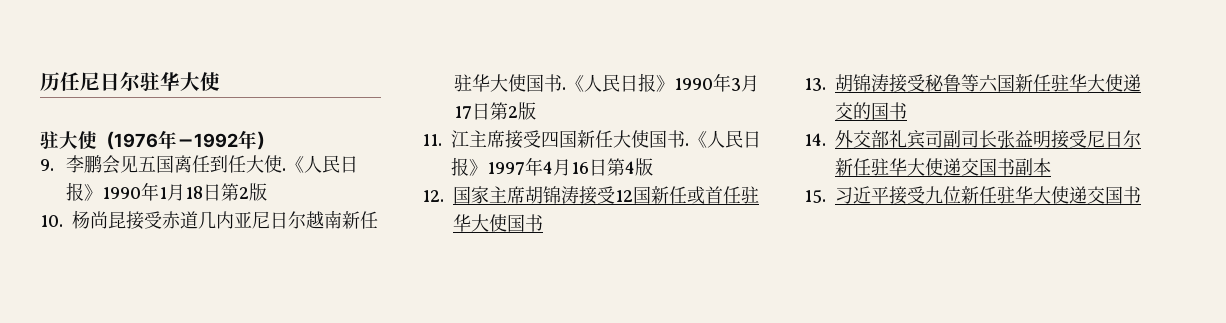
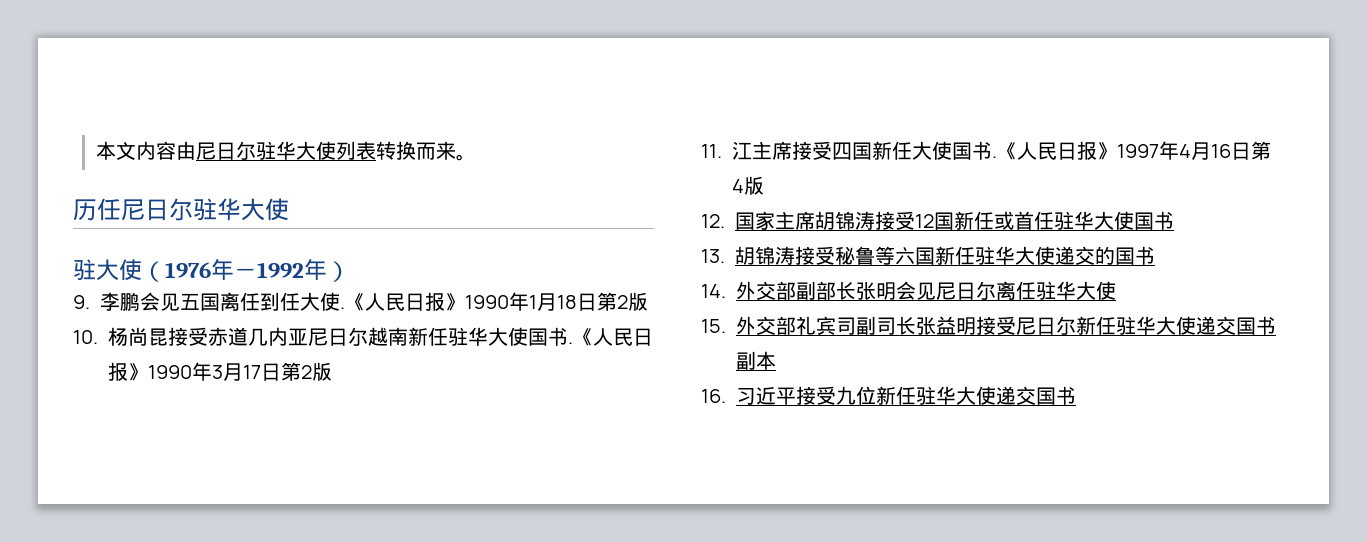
(40, 81) none -> [96,141,477,161] 本文内容由尼日尔驻华大使列表转换而来。 //
(889, 139) none -> [796,281,1116,300] [701,316,796,335] 副部长张明会见尼日尔离任驻华大使 // 15.外交部
[804,190,826,203] 15. -> [701,389,726,403] 16.

